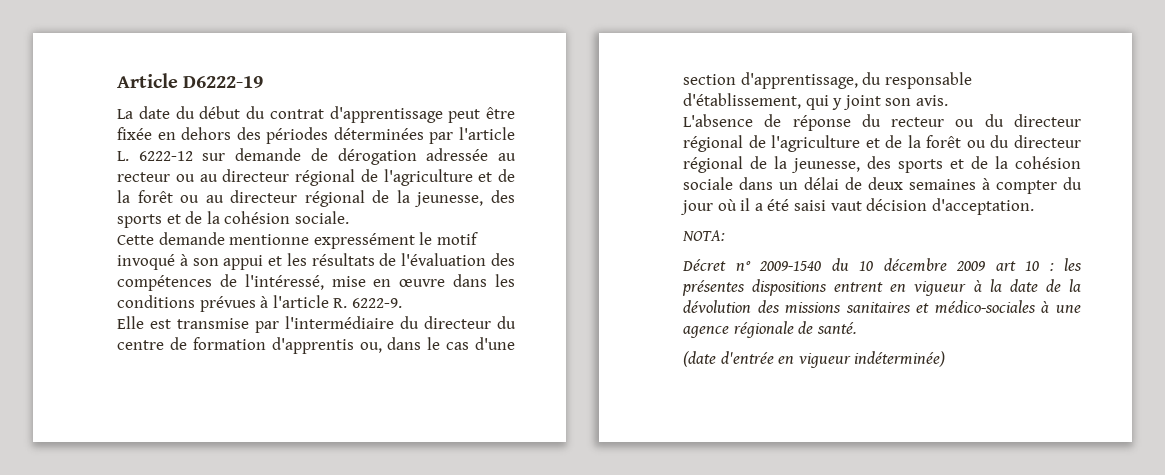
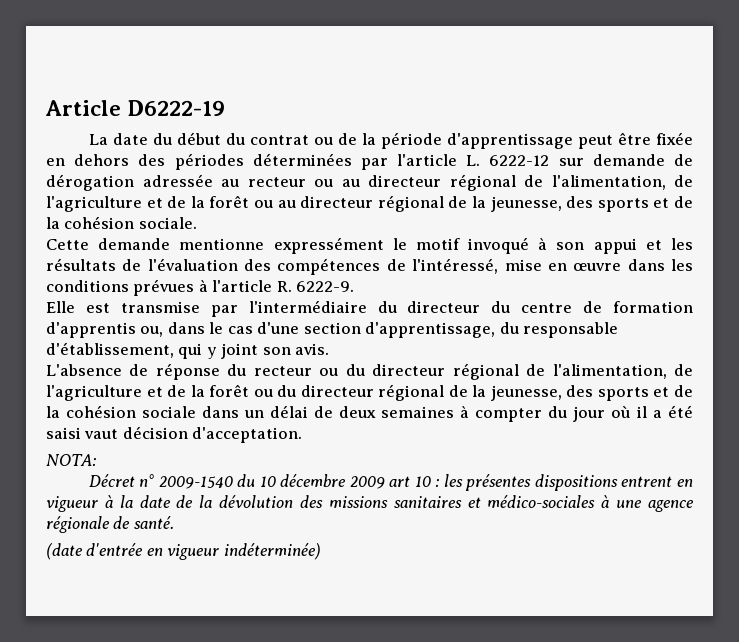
(324, 114) none -> [313,132,442,149] ou de la période
(378, 175) none -> [551,175,693,190] l'alimentation, de
(766, 141) none -> [552,364,694,379] l'alimentation, de

